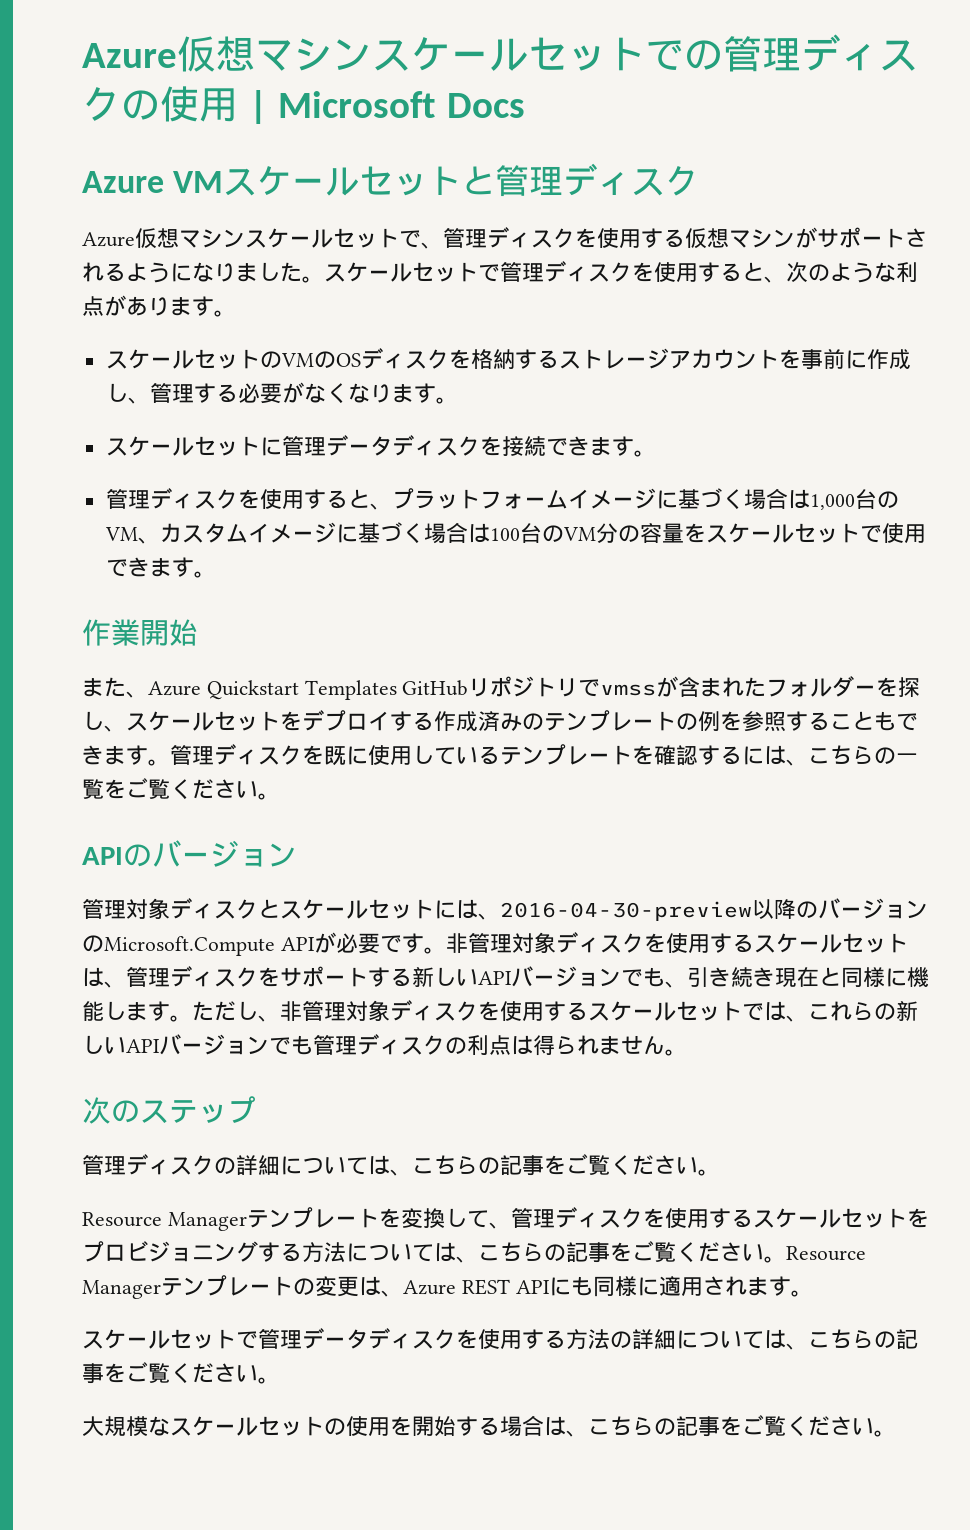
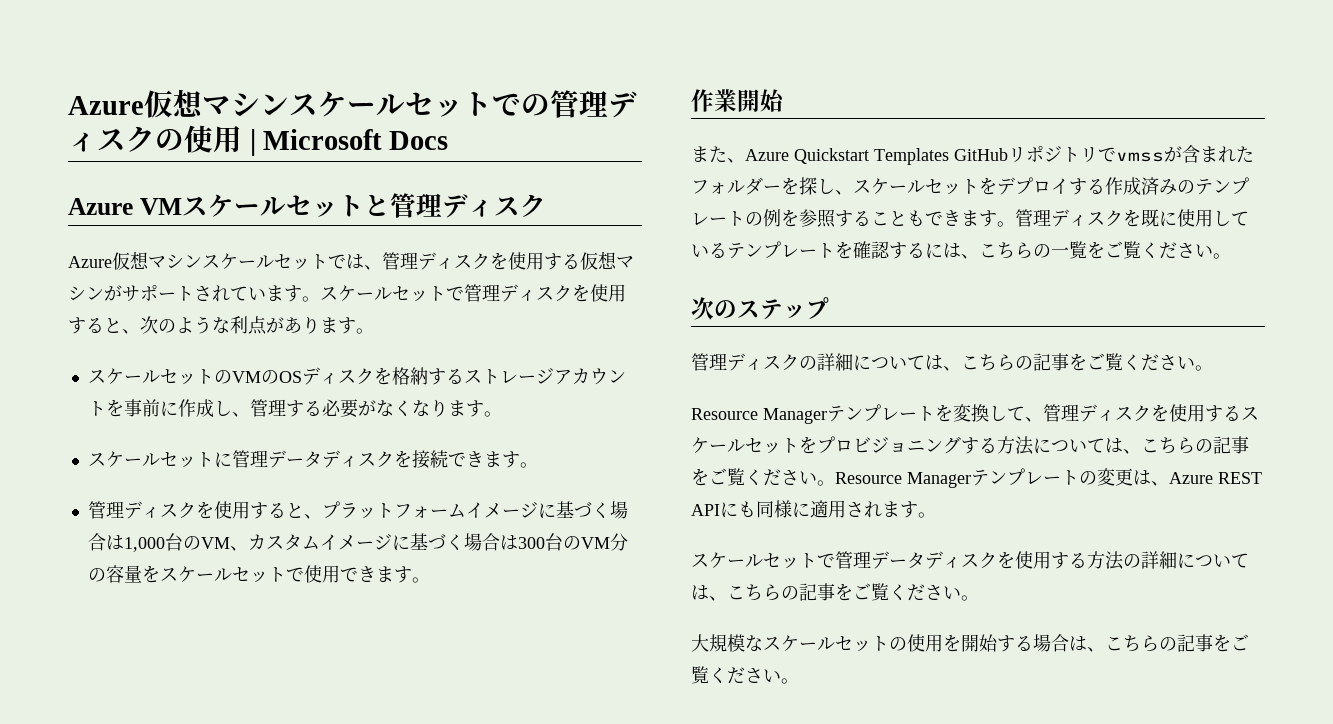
(421, 239) none -> [346,254,364,269] は
[104,262,302,283] るようになりました -> [230,285,302,302] ています
[489,528,520,541] 100 -> [517,537,545,549] 300
[82,840,297,867] [82,898,928,921] [82,932,908,956] [82,966,929,988] [82,1000,918,1022] [82,1034,687,1056] // APIのバージョン // 管理対象ディスクとスケールセットには、2016-04-30-preview以降のバージョンのMicrosoft.Compute APIが必要です。非管理対象ディスクを使用するスケールセットは、管理ディスクをサポートする新しいAPIバージョンでも、引き続き現在と同様に機能します。ただし、非管理対象ディスクを使用するスケールセットでは、これらの新しいAPIバージョンでも管理ディスクの利点は得られません。 -> (1231, 256) none

